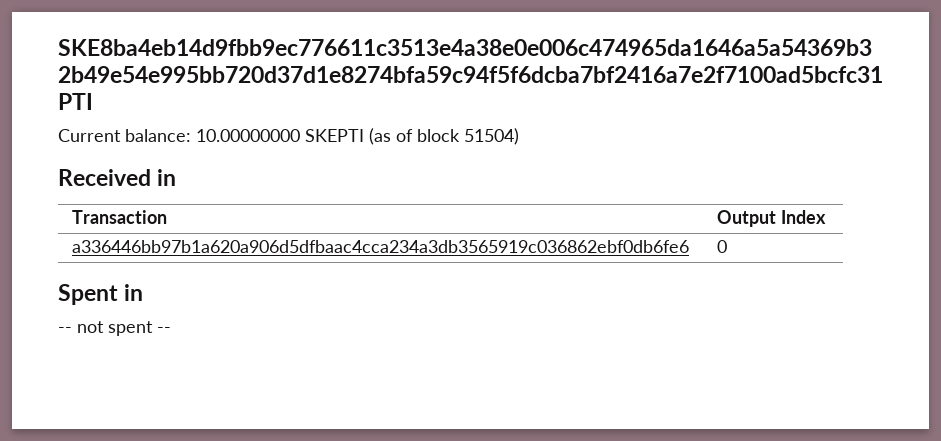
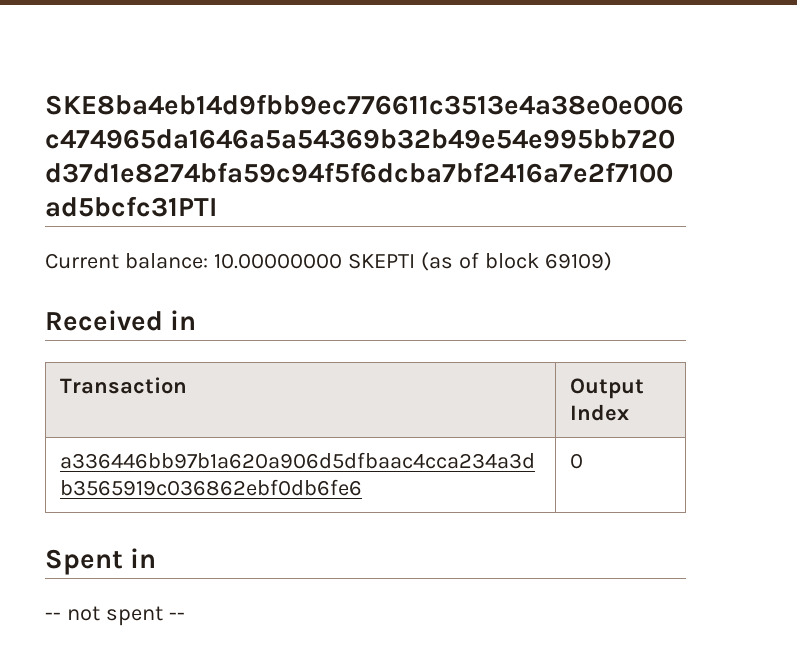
[464,128,519,145] 51504) -> [544,252,612,271] 69109)

